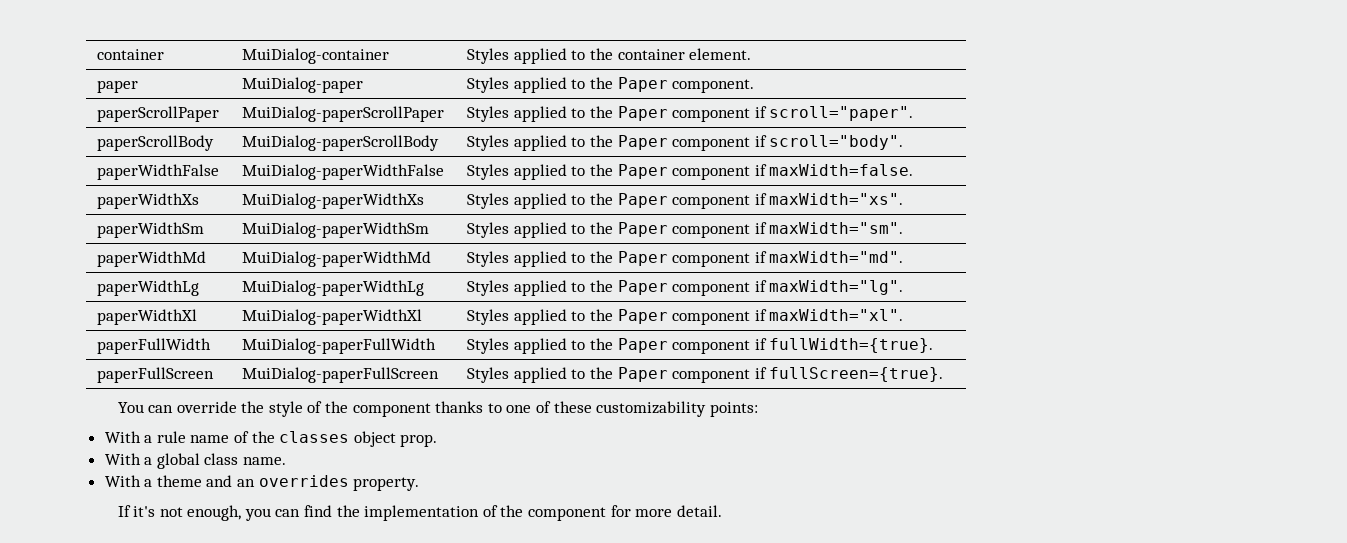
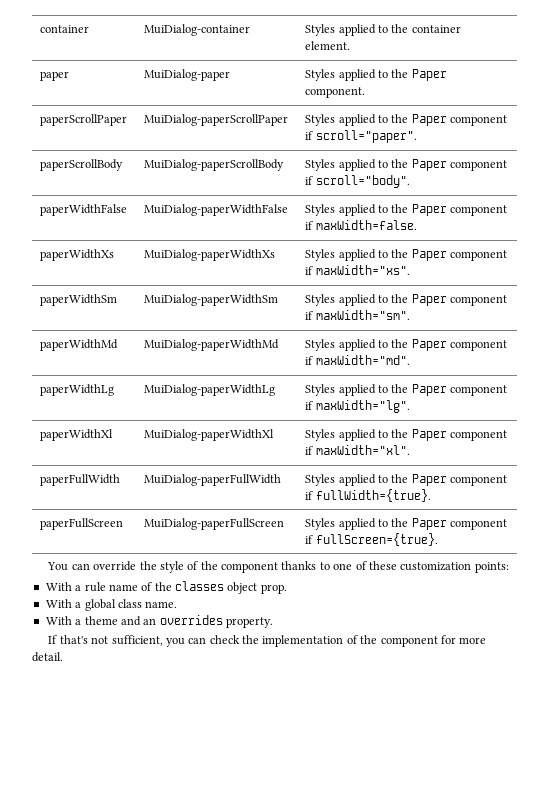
[596,401,707,417] customizability -> [400,562,472,571] customization
[133,505,242,521] it's not enough, -> [59,635,163,646] that's not sufficient,
[304,505,333,517] find -> [209,635,240,644] check

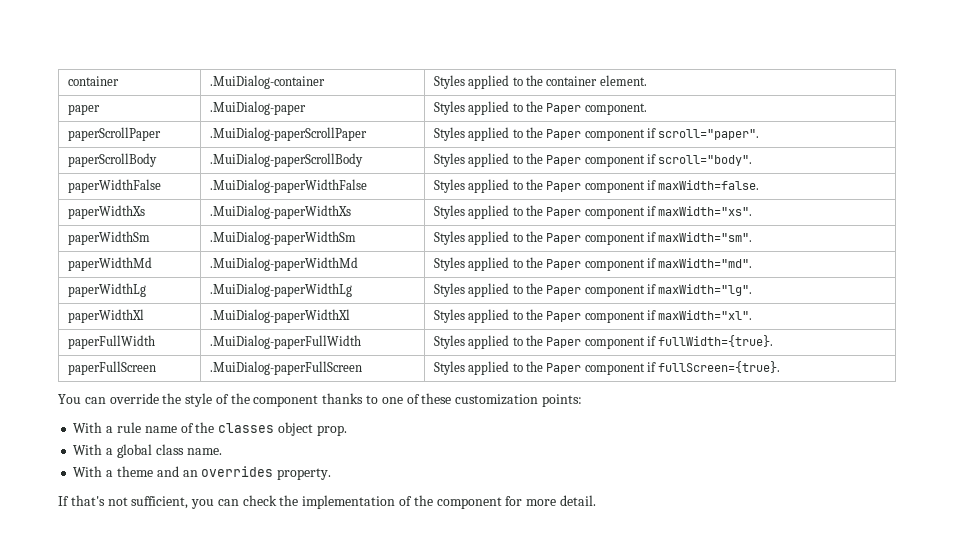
[144,24,251,36] MuiDialog-container -> [209,75,325,89] .MuiDialog-container
[144,69,231,81] MuiDialog-paper -> [209,101,306,115] .MuiDialog-paper
[144,114,289,126] MuiDialog-paperScrollPaper -> [209,127,367,141] .MuiDialog-paperScrollPaper
[144,159,285,171] MuiDialog-paperScrollBody -> [209,153,363,167] .MuiDialog-paperScrollBody
[144,204,289,216] MuiDialog-paperWidthFalse -> [209,179,367,193] .MuiDialog-paperWidthFalse
[144,249,276,261] MuiDialog-paperWidthXs -> [209,205,351,219] .MuiDialog-paperWidthXs
[144,294,279,306] MuiDialog-paperWidthSm -> [209,231,356,245] .MuiDialog-paperWidthSm
[144,339,280,351] MuiDialog-paperWidthMd -> [209,257,358,271] .MuiDialog-paperWidthMd
[144,384,276,396] MuiDialog-paperWidthLg -> [209,283,352,297] .MuiDialog-paperWidthLg
[144,429,275,441] MuiDialog-paperWidthXl -> [209,309,350,323] .MuiDialog-paperWidthXl
[144,474,282,486] MuiDialog-paperFullWidth -> [209,335,361,349] .MuiDialog-paperFullWidth
[144,518,285,530] MuiDialog-paperFullScreen -> [209,361,362,375] .MuiDialog-paperFullScreen

